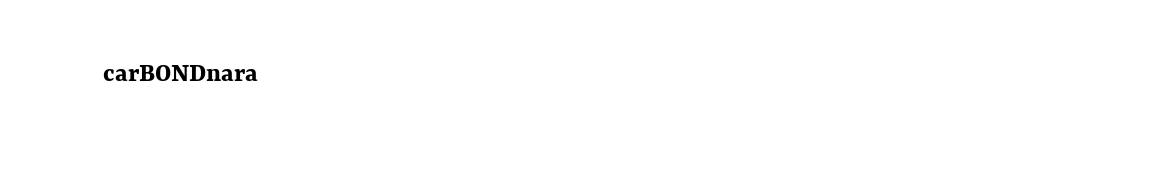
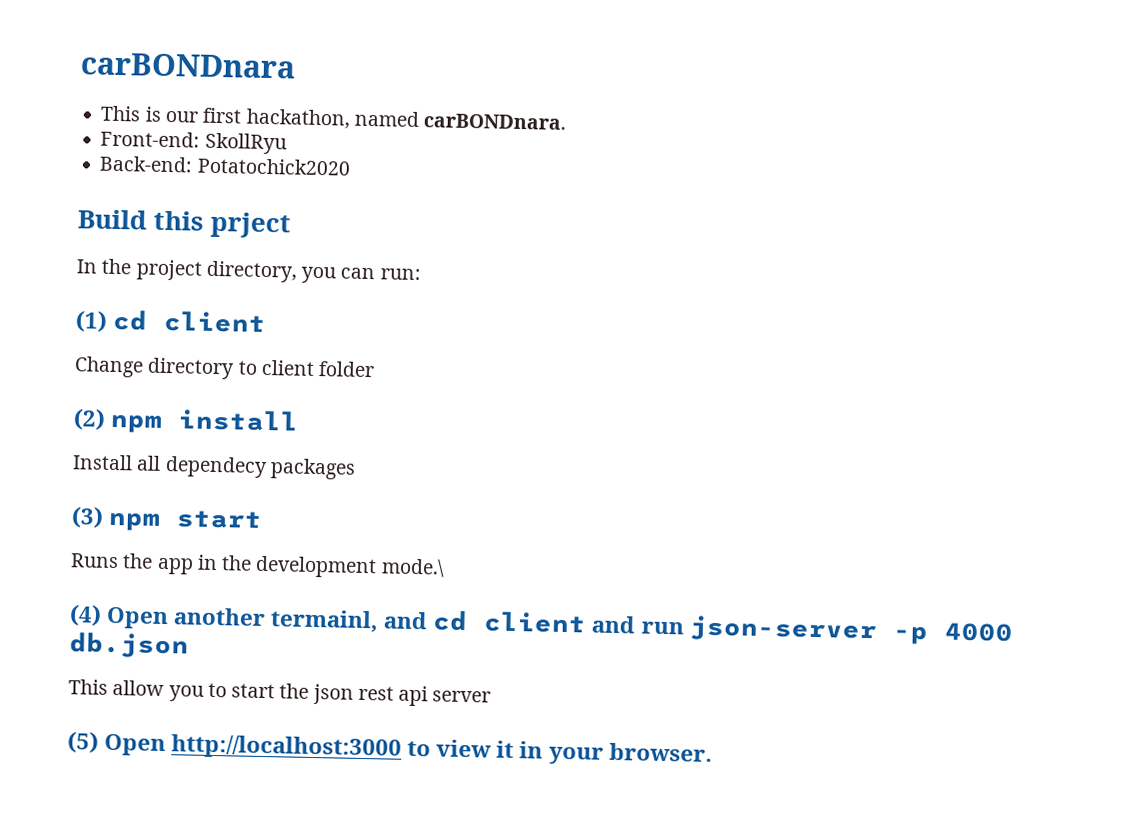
(258, 73) none -> [100,105,567,130] [100,130,287,155] [99,155,351,176] [77,209,292,239] [76,258,421,284] [75,309,268,333] [74,356,376,380] [73,408,300,433] [72,454,356,480] [71,506,264,531] [70,553,445,579] [69,604,1013,645] [69,632,189,659] [68,679,492,707] [67,731,713,765] // This is our first hackathon, named carBONDnara. // Front-end: SkollRyu // Back-end: Potatochick2020 // Build this prject // In the project directory, you can run: // (1) cd client // Change directory to client folder // (2) npm install // Install all dependecy packages // (3) npm start // Runs the app in the development mode.\ // (4) Open another termainl, and cd client and run json-server -p 4000 db.json // This allow you to start the json rest api server // (5) Open http://localhost:3000 to view it in your browser.

